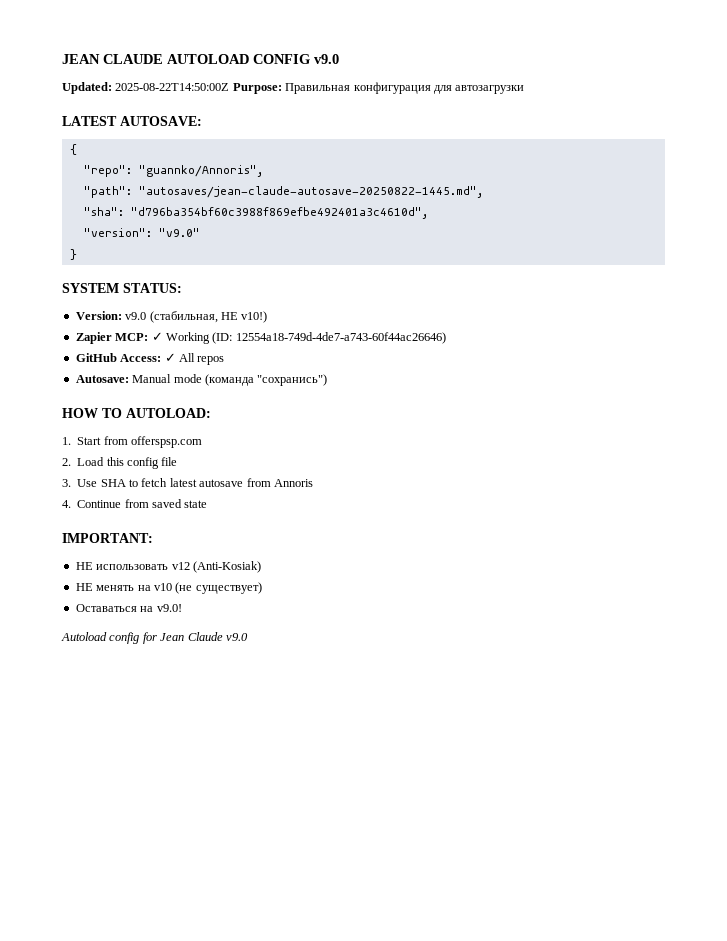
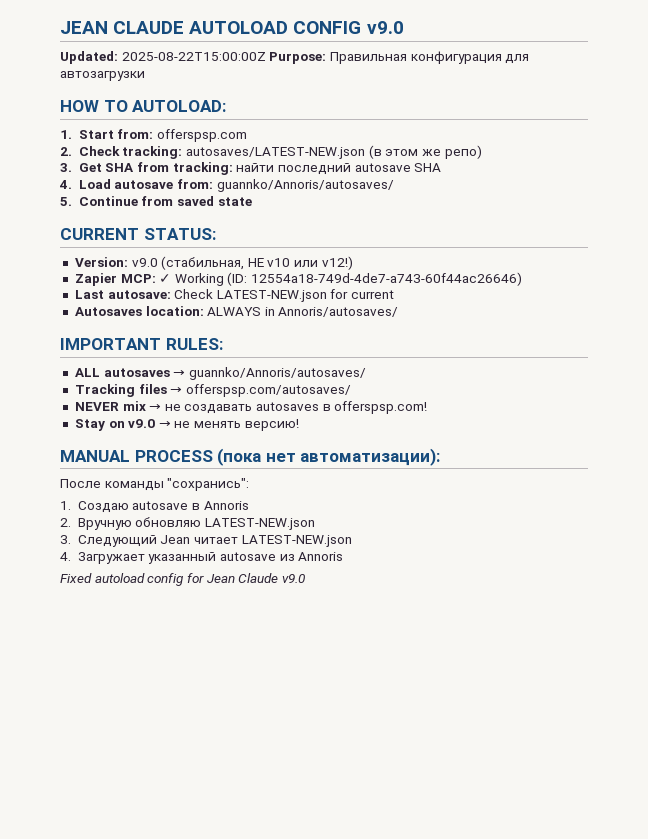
[115,83,230,91] 2025-08-22T14:50:00Z -> [121,52,266,61] 2025-08-22T15:00:00Z
[62,116,202,126] [69,144,77,155] [83,165,263,177] [83,186,483,198] [83,207,428,219] [83,228,200,237] [69,249,77,260] [62,283,119,293] LATEST AUTOSAVE: // { // "repo": "guannko/Annoris", // "path": "autosaves/jean-claude-autosave-20250822-1445.md", // "sha": "d796ba354bf60c3988f869efbe492401a3c4610d", // "version": "v9.0" // } // SYSTEM -> [60,100,227,112] [60,129,248,142] [60,145,482,159] [60,162,442,175] [59,179,394,192] [60,196,252,206] [60,228,139,240] HOW TO AUTOLOAD: // 1. Start from: offerspsp.com // 2. Check tracking: autosaves/LATEST-NEW.json (в этом же репо) // 3. Get SHA from tracking: найти последний autosave SHA // 4. Load autosave from: guannko/Annoris/autosaves/ // 5. Continue from saved state // CURRENT
[241,311,268,323] v10!) -> [267,256,353,270] v10 или v12!)
[75,353,225,365] [75,374,328,386] [62,408,211,418] [62,436,202,448] [62,457,178,469] [62,478,313,487] [62,499,208,508] [62,533,153,543] [75,561,261,573] [75,582,262,594] [75,604,182,612] [61,632,107,641] GitHub Access: ✓ All repos // Autosave: Manual mode (команда "сохранись") // HOW TO AUTOLOAD: // 1. Start from offerspsp.com // 2. Load this config file // 3. Use SHA to fetch latest autosave from Annoris // 4. Continue from saved state // IMPORTANT: // НЕ использовать v12 (Anti-Kosiak) // НЕ менять на v10 (не существует) // Оставаться на v9.0! // Autoload -> [74,289,395,302] [74,306,399,317] [60,338,223,350] [74,367,366,380] [74,384,351,397] [74,401,428,414] [74,419,299,431] [60,448,441,466] [60,478,250,491] [60,501,249,513] [60,517,316,530] [60,535,352,547] [60,552,344,564] [60,573,145,583] Last autosave: Check LATEST-NEW.json for current // Autosaves location: ALWAYS in Annoris/autosaves/ // IMPORTANT RULES: // ALL autosaves → guannko/Annoris/autosaves/ // Tracking files → offerspsp.com/autosaves/ // NEVER mix → не создавать autosaves в offerspsp.com! // Stay on v9.0 → не менять версию! // MANUAL PROCESS (пока нет автоматизации): // После команды "сохранись": // 1. Создаю autosave в Annoris // 2. Вручную обновляю LATEST-NEW.json // 3. Следующий Jean читает LATEST-NEW.json // 4. Загружает указанный autosave из Annoris // Fixed autoload

